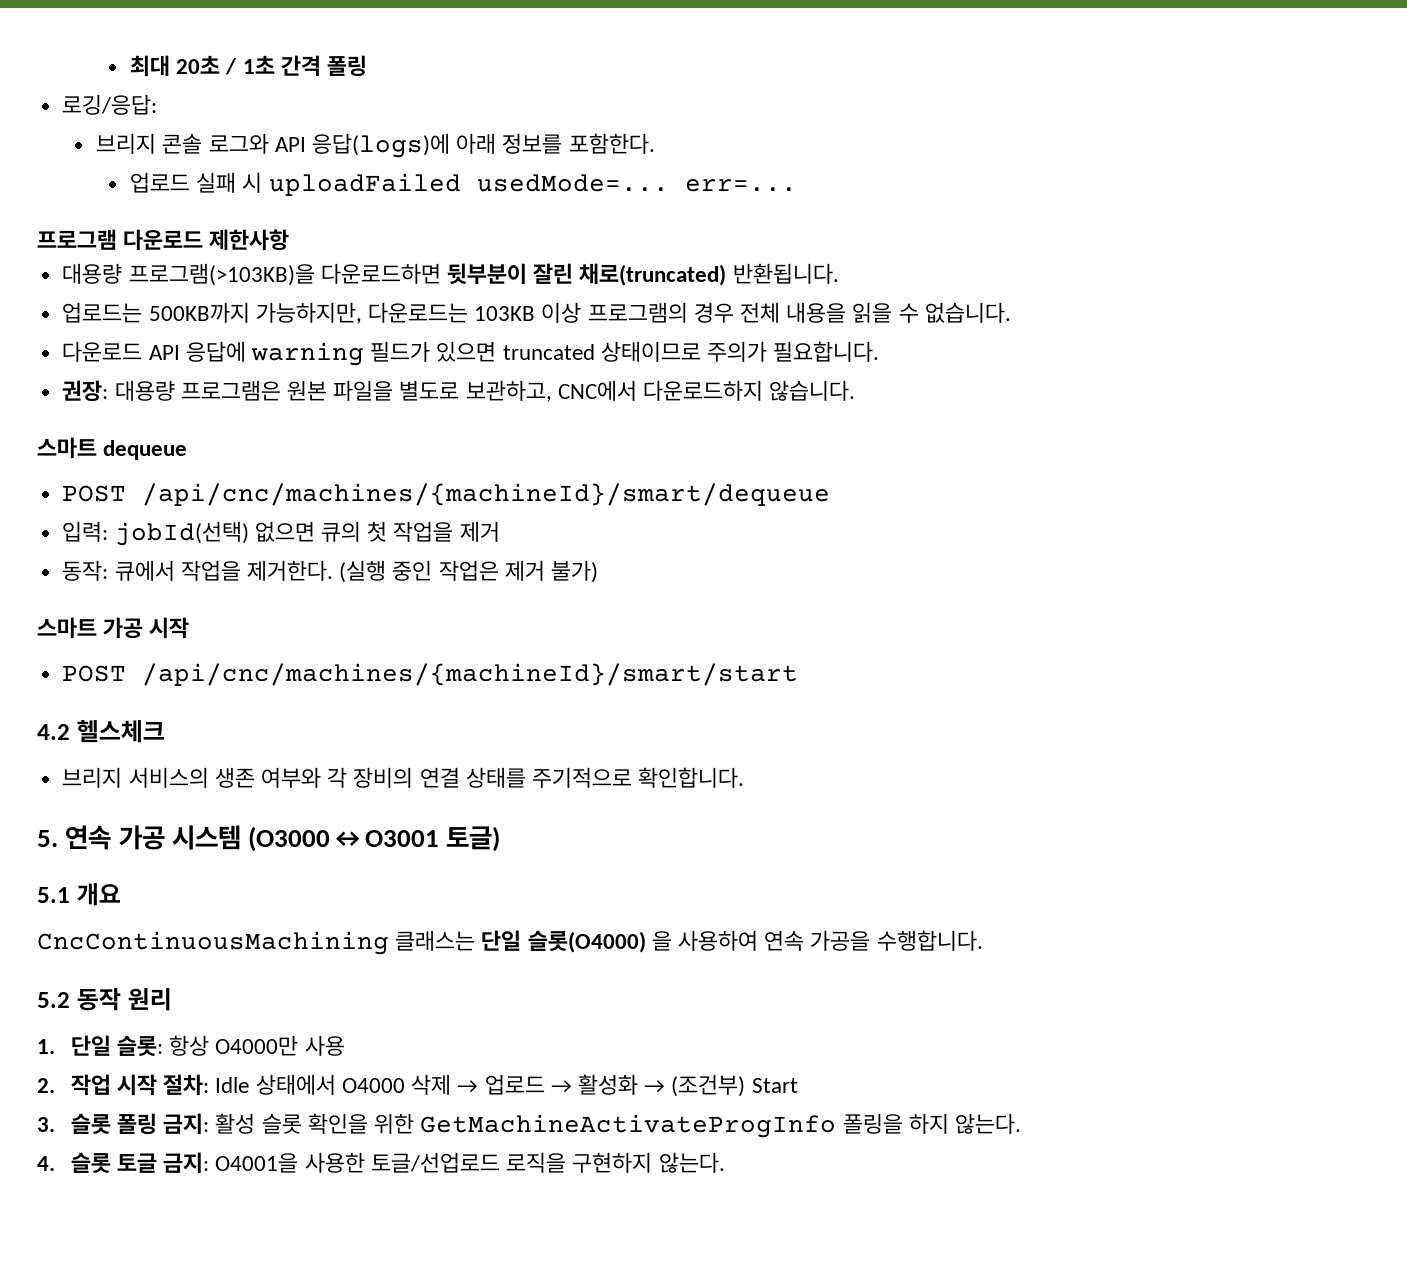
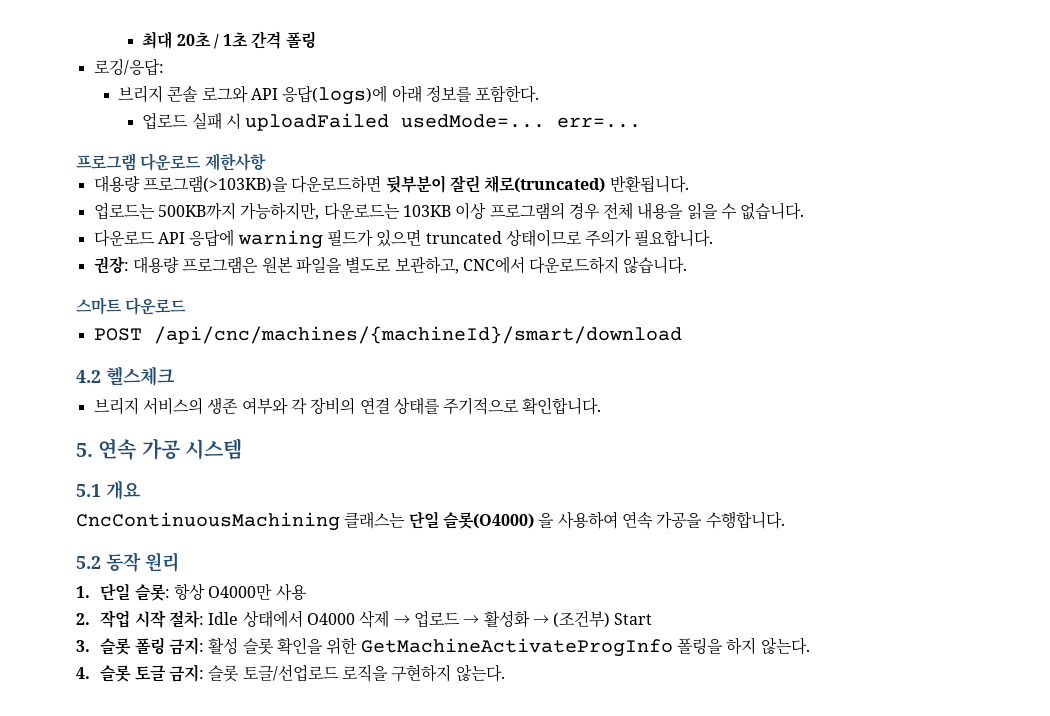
[103,440,188,460] [62,483,831,506] [62,521,500,546] [62,560,598,583] [37,617,190,639] [62,663,799,686] dequeue // POST /api/cnc/machines/{machineId}/smart/dequeue // 입력: jobId(선택) 없으면 큐의 첫 작업을 제거 // 동작: 큐에서 작업을 제거한다. (실행 중인 작업은 제거 불가) // 스마트 가공 시작 // POST /api/cnc/machines/{machineId}/smart/start -> [125,297,187,315] [93,326,682,344] 다운로드 // POST /api/cnc/machines/{machineId}/smart/download
[248,826,501,852] (O3000↔O3001 토글) -> (243, 449) none
[215,1152,365,1173] O4001을 사용한 -> [208,665,240,682] 슬롯

